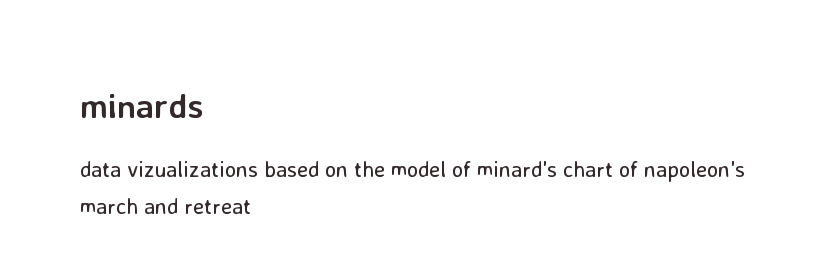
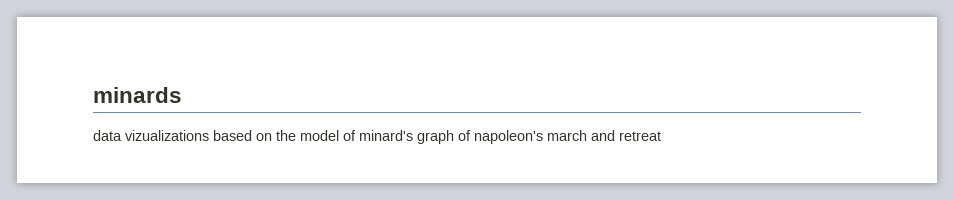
[563,161,613,177] chart -> [417,130,454,144] graph

